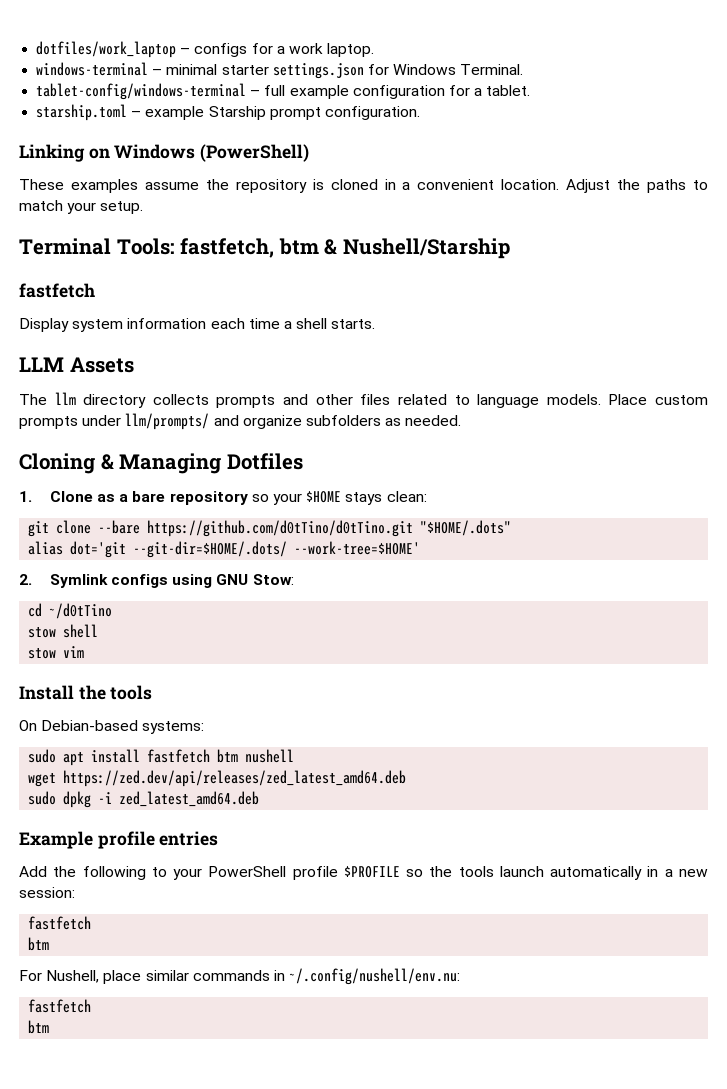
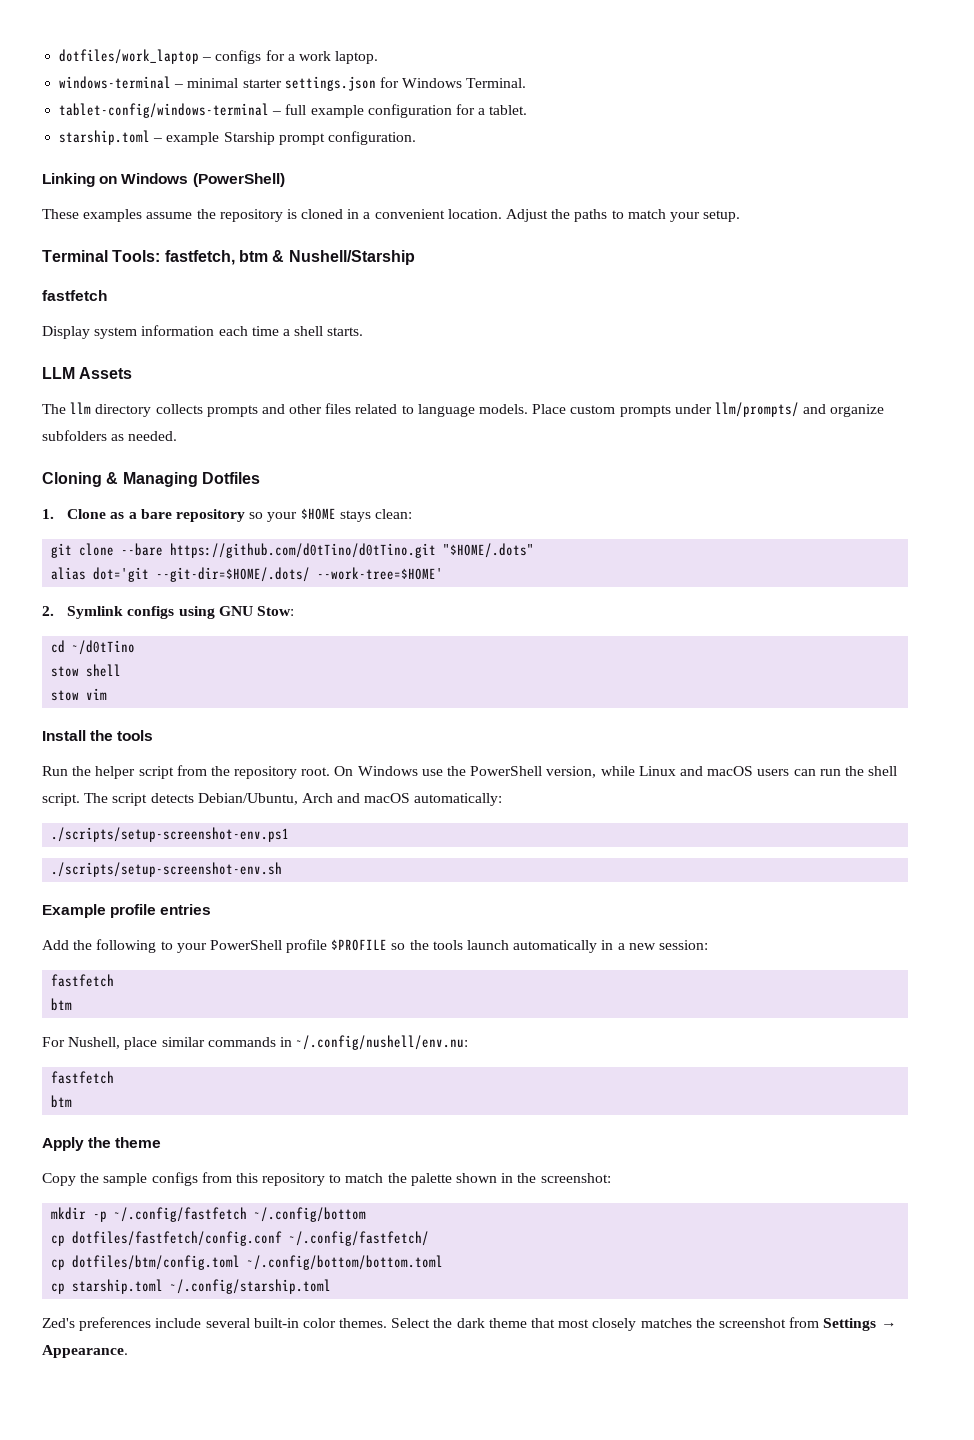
[19,720,205,734] [28,749,295,766] [28,770,407,787] [28,791,260,808] On Debian-based systems: // sudo apt install fastfetch btm nushell // wget https://zed.dev/api/releases/zed_latest_amd64.deb // sudo dpkg -i zed_latest_amd64.deb -> [42,765,898,779] [42,793,503,806] [51,827,290,842] [51,862,283,877] Run the helper script from the repository root. On Windows use the PowerShell version, while Linux and macOS users can run the shell script. The script detects Debian/Ubuntu, Arch and macOS automatically: // ./scripts/setup-screenshot-env.ps1 // ./scripts/setup-screenshot-env.sh
(50, 1027) none -> [42,1137,162,1151] [42,1172,611,1186] [51,1207,367,1222] [51,1231,430,1246] [51,1255,444,1270] [51,1279,332,1294] [42,1317,897,1331] [42,1345,128,1358] // Apply the theme // Copy the sample configs from this repository to match the palette shown in the screenshot: // mkdir -p ~/.config/fastfetch ~/.config/bottom // cp dotfiles/fastfetch/config.conf ~/.config/fastfetch/ // cp dotfiles/btm/config.toml ~/.config/bottom/bottom.toml // cp starship.toml ~/.config/starship.toml // Zed's preferences include several built-in color themes. Select the dark theme that most closely matches the screenshot from Settings → Appearance.

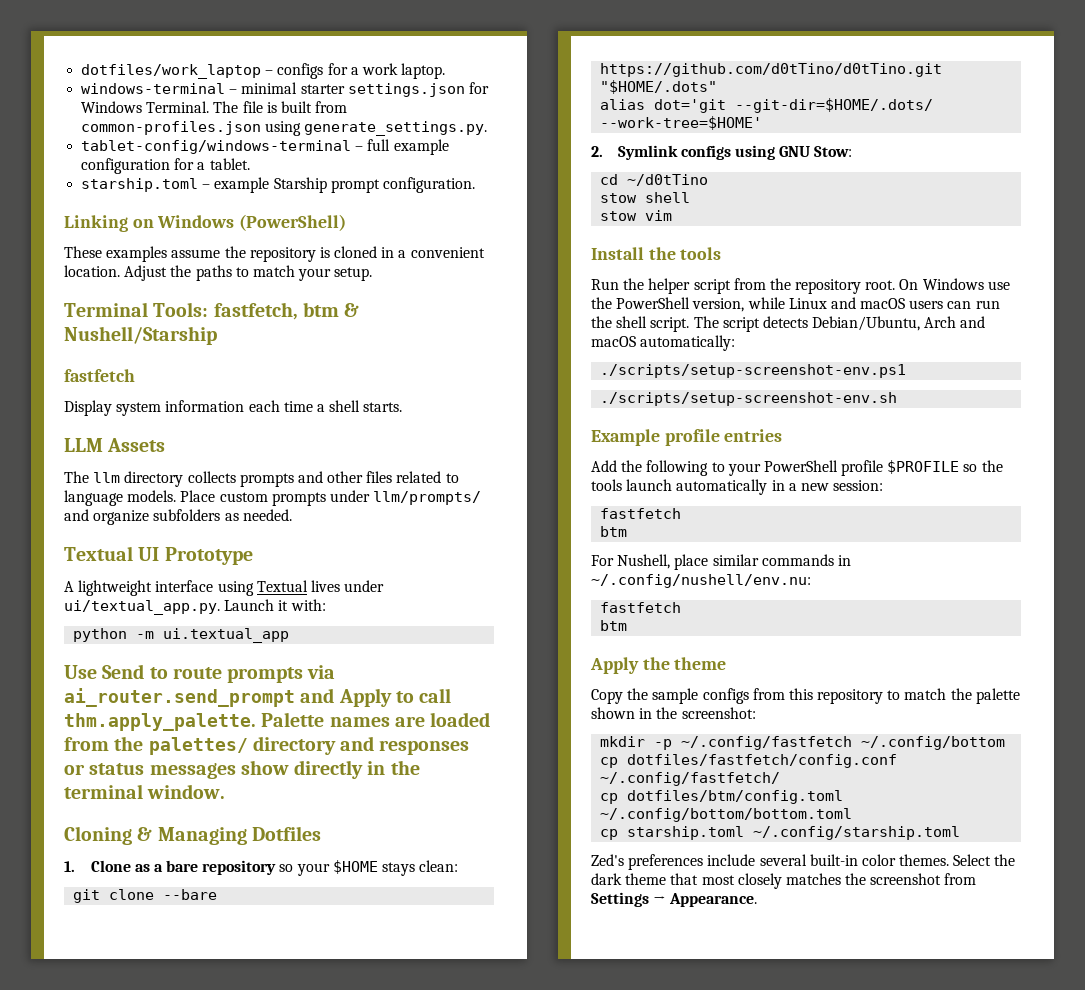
(527, 83) none -> [213,101,348,113] [81,121,488,136] The file is built from common-profiles.json using generate_settings.py.
(178, 436) none -> [64,546,253,565] [64,580,385,596] [64,599,326,615] [73,628,290,643] [64,664,336,683] [64,688,452,707] [64,712,491,731] [64,736,470,755] [64,760,420,779] [64,784,226,799] // Textual UI Prototype // A lightweight interface using Textual lives under ui/textual_app.py. Launch it with: // python -m ui.textual_app // Use Send to route prompts via ai_router.send_prompt and Apply to call thm.apply_palette. Palette names are loaded from the palettes/ directory and responses or status messages show directly in the terminal window.

